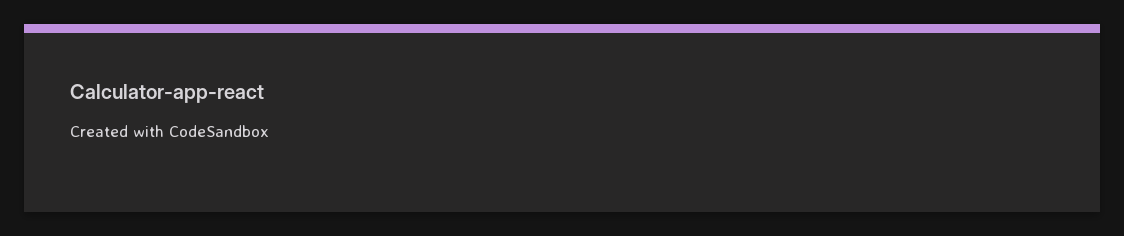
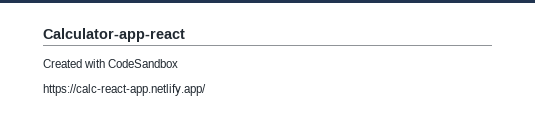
(269, 131) none -> [43,84,206,96] // https://calc-react-app.netlify.app/

